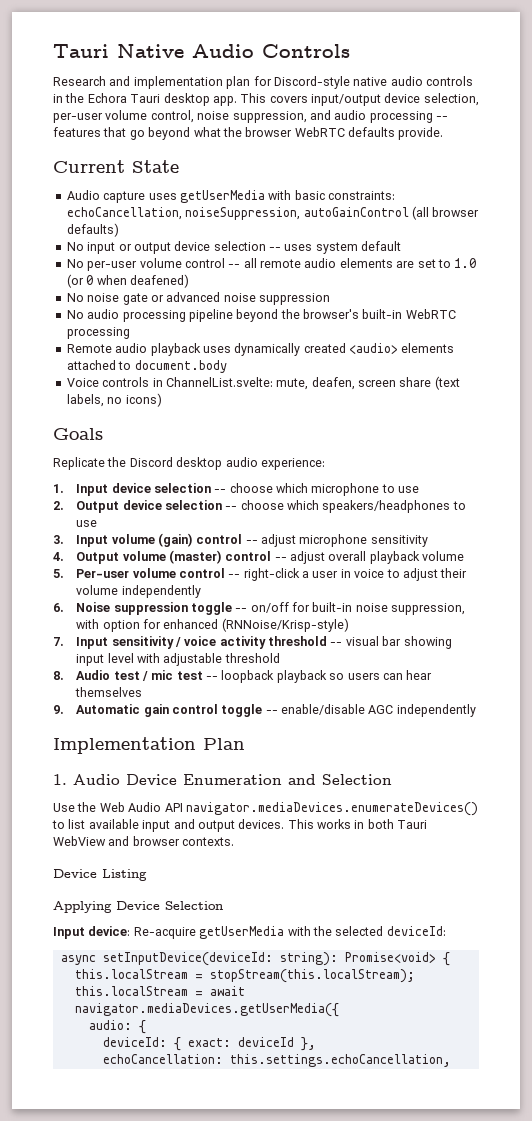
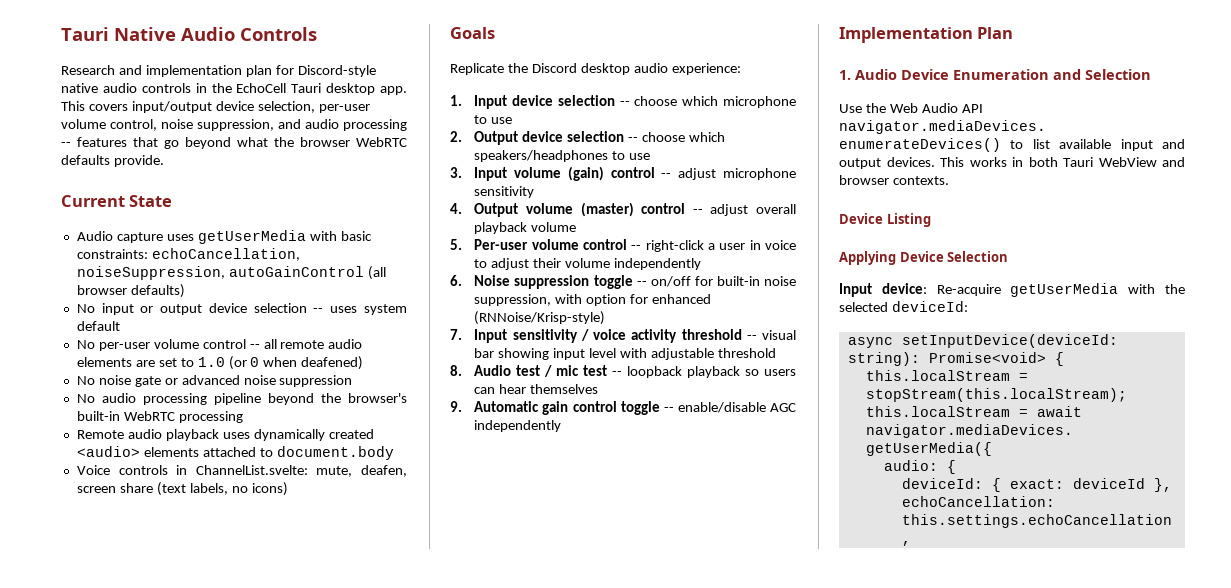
[87,93,127,103] Echora -> [236,83,287,93] EchoCell

